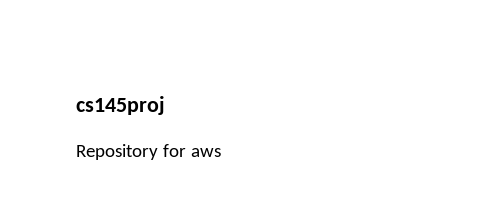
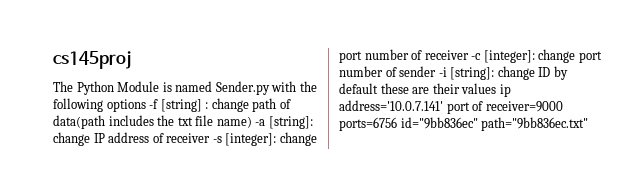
[76,144,221,160] Repository for aws -> [53,81,317,95] [53,98,291,112] [53,115,313,129] [53,132,317,146] [339,49,602,63] [339,66,568,80] [339,83,511,97] [339,100,563,114] [339,117,589,131] The Python Module is named Sender.py with the following options -f [string] : change path of data(path includes the txt file name) -a [string]: change IP address of receiver -s [integer]: change port number of receiver -c [integer]: change port number of sender -i [string]: change ID by default these are their values ip address='10.0.7.141' port of receiver=9000 ports=6756 id="9bb836ec" path="9bb836ec.txt"

